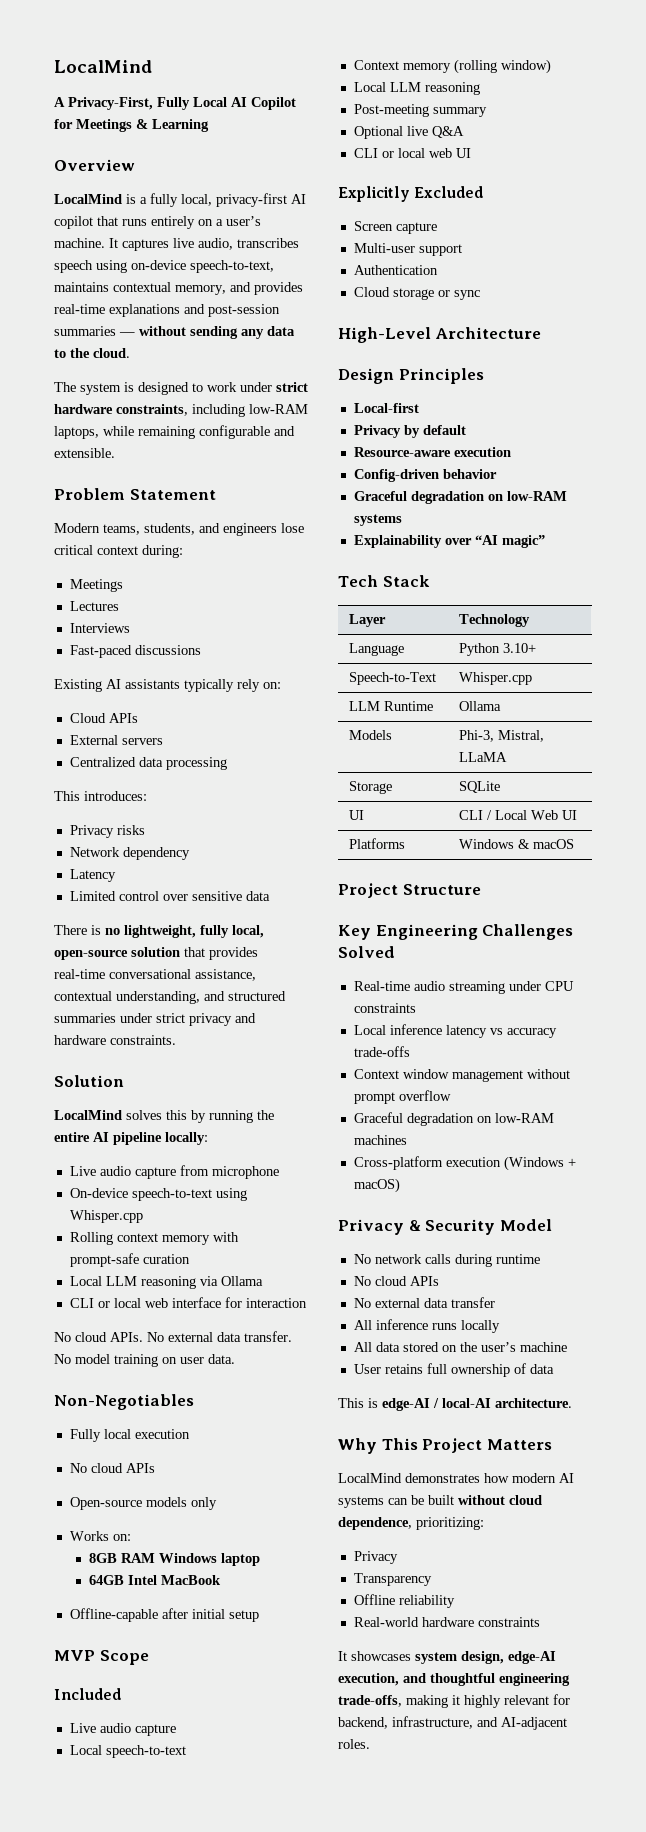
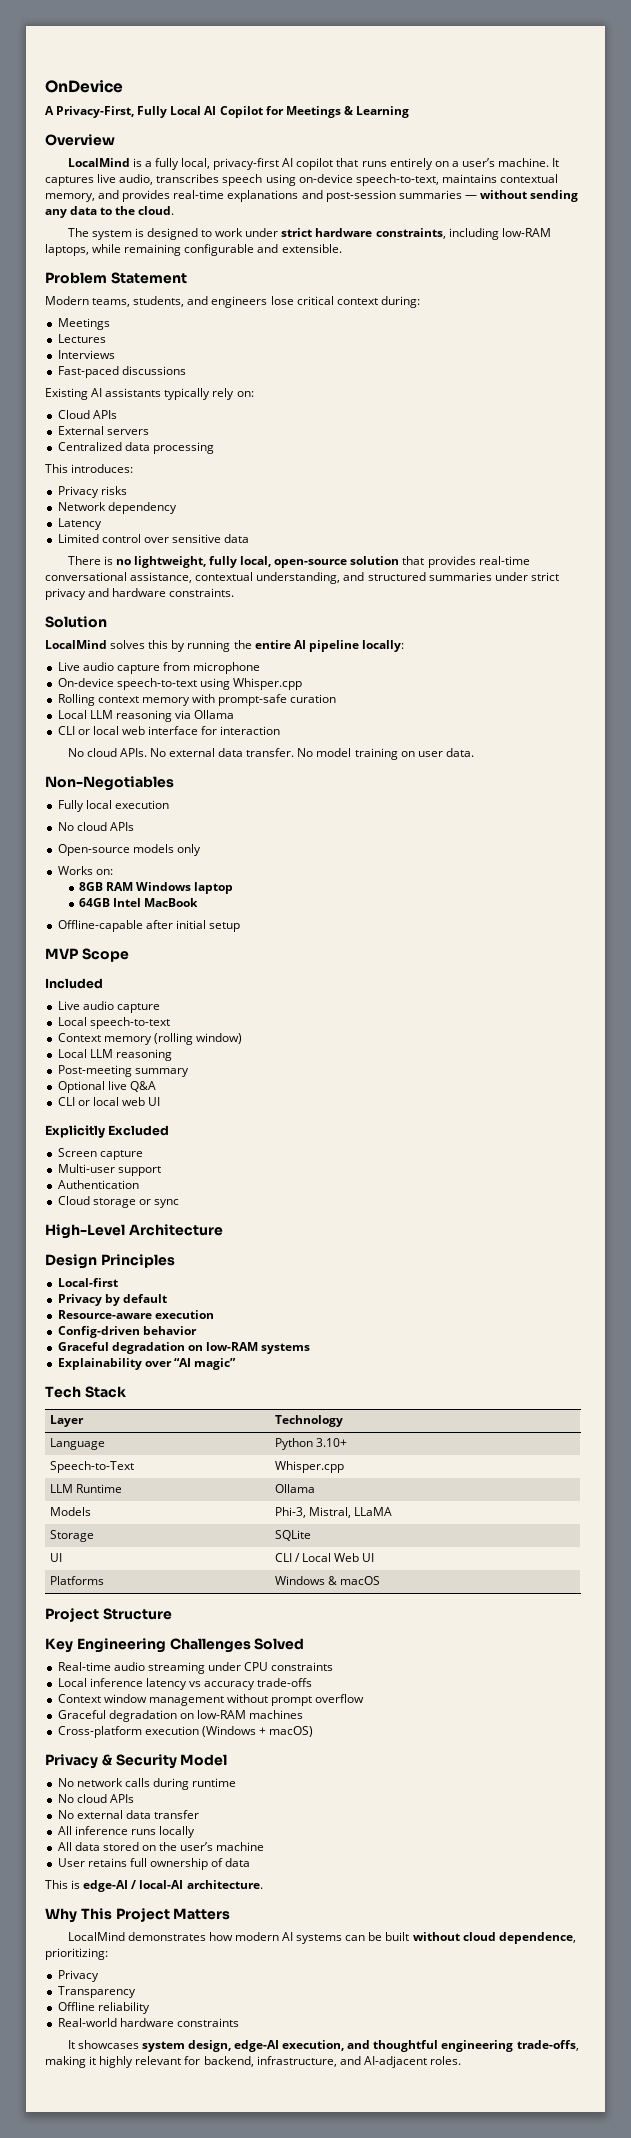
[54,60,152,73] LocalMind -> [45,80,123,93] OnDevice

